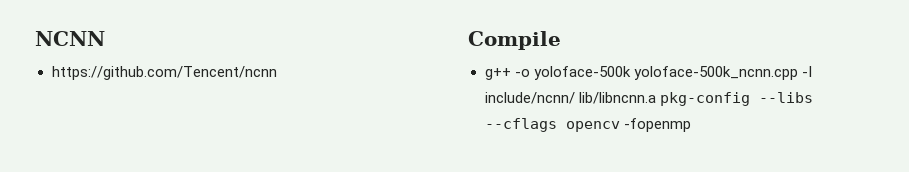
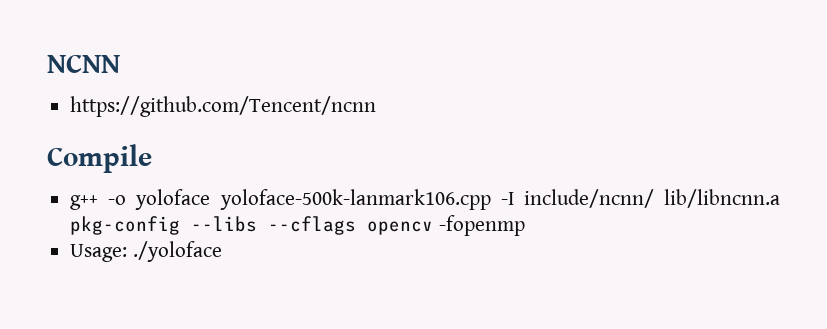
[533,66,798,80] yoloface-500k yoloface-500k_ncnn.cpp -> [135,189,491,210] yoloface yoloface-500k-lanmark106.cpp
(691, 125) none -> [70,241,222,262] // Usage: ./yoloface

